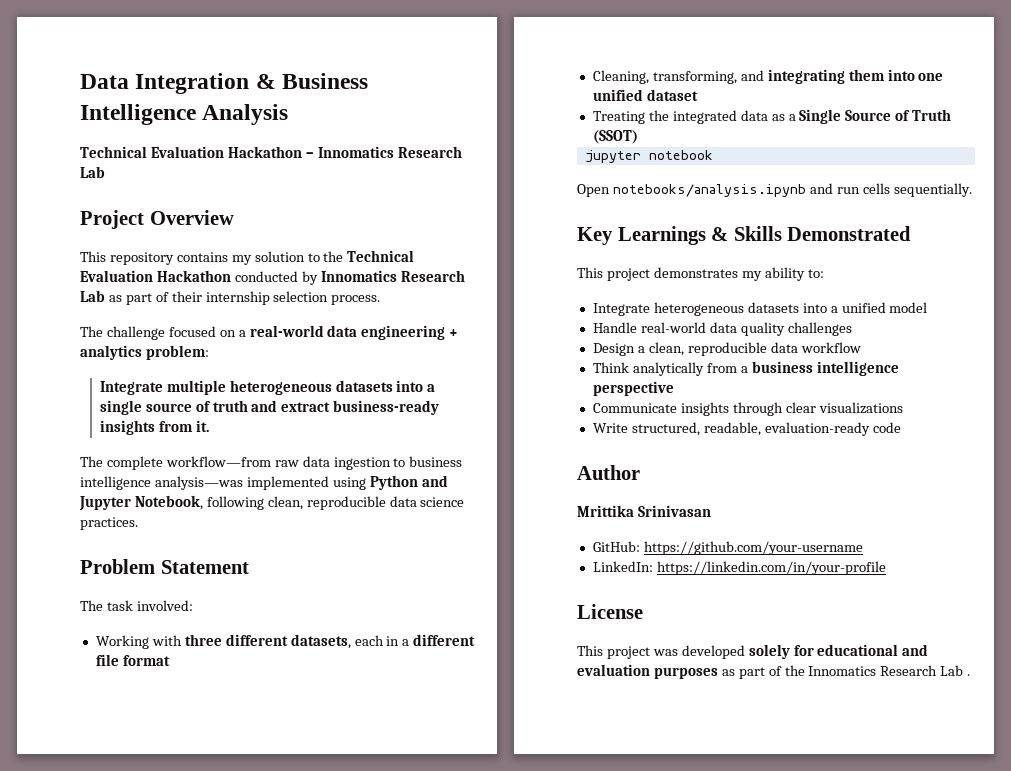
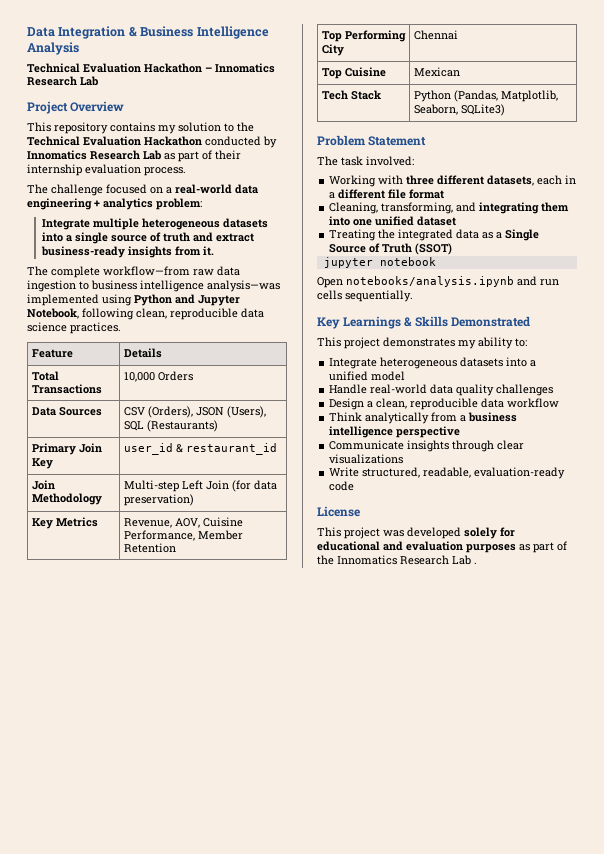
[273,291,329,302] selection -> [85,164,141,174] evaluation
(138, 523) none -> [31,349,73,358] [123,348,162,358] [31,371,59,381] [31,384,102,394] [123,371,193,382] [31,407,102,416] [123,406,266,418] [123,420,218,432] [31,443,102,455] [31,458,53,469] [123,443,277,455] [31,480,55,490] [31,493,102,505] [123,480,277,492] [123,494,194,506] [31,517,98,529] [123,517,243,528] [123,530,243,541] [123,543,176,553] [321,30,406,42] [321,44,344,56] [413,30,458,40] [321,67,386,79] [413,67,460,77] [321,90,381,100] [413,90,558,102] [413,104,505,116] // Feature | Details // Total Transactions | 10,000 Orders // Data Sources | CSV (Orders), JSON (Users), SQL (Restaurants) // Primary Join Key | user_id & restaurant_id // Join Methodology | Multi-step Left Join (for data preservation) // Key Metrics | Revenue, AOV, Cuisine Performance, Member Retention // Top Performing City | Chennai // Top Cuisine | Mexican // Tech Stack | Python (Pandas, Matplotlib, Seaborn, SQLite3)
[577,465,640,480] [577,505,711,517] [592,541,863,555] [592,561,886,575] // Author // Mrittika Srinivasan // GitHub: https://github.com/your-username // LinkedIn: https://linkedin.com/in/your-profile -> (355, 486) none

